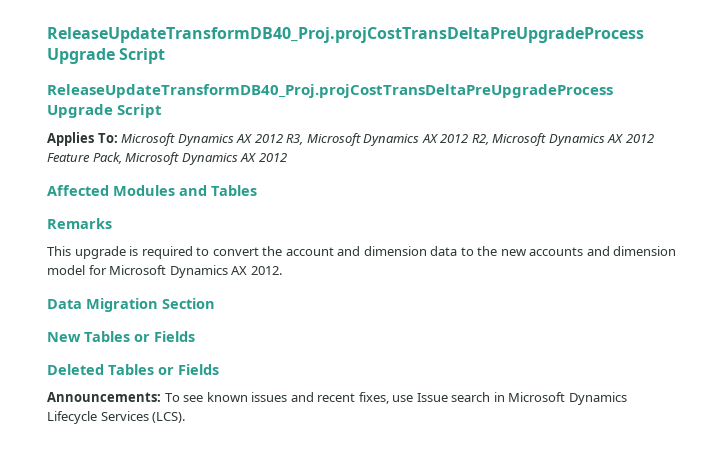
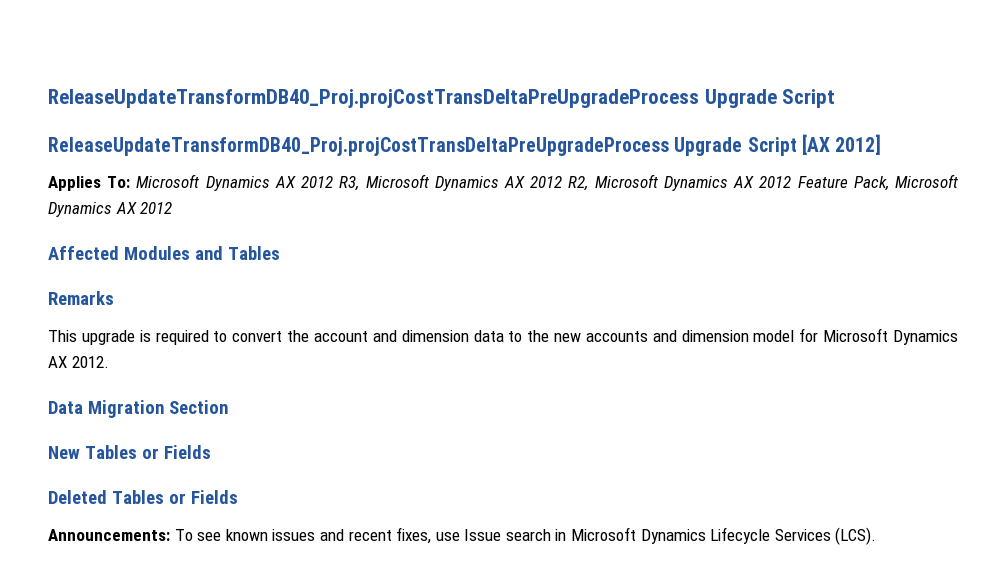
(163, 111) none -> [801,134,882,155] [AX 2012]

